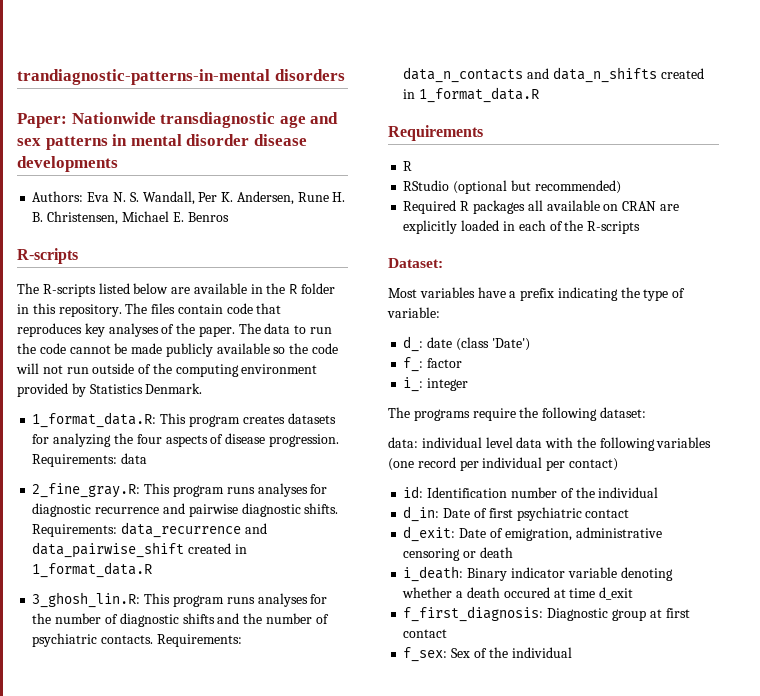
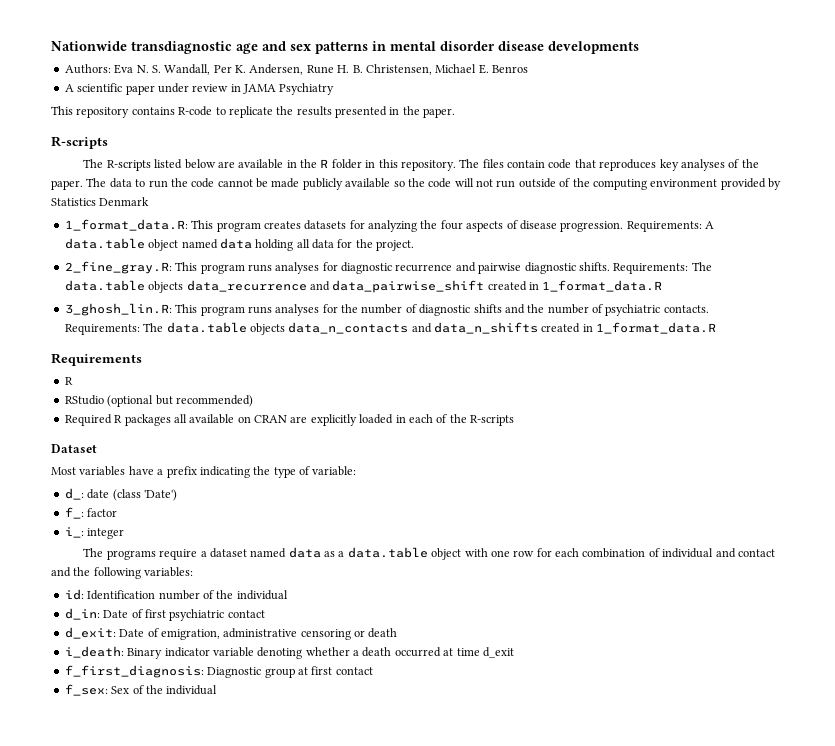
[17,69,345,85] [17,113,67,128] trandiagnostic-patterns-in-mental disorders // Paper: -> (51, 46) none
(229, 217) none -> [64,83,335,95] [51,106,456,118] // A scientific paper under review in JAMA Psychiatry // This repository contains R-code to replicate the results presented in the paper.
[145,383,203,394] Denmark. -> [99,197,150,206] Denmark
[121,453,148,464] data -> [705,221,714,229] [64,238,415,251] A data.table object named data holding all data for the project.
(118, 530) none -> [691,262,712,271] [64,280,184,293] The data.table objects
(242, 640) none -> [143,322,285,335] The data.table objects
[388,258,443,268] Dataset: -> [51,444,97,453] Dataset
[519,407,646,421] [388,437,712,451] [388,457,618,471] the following dataset: // data: individual level data with the following variables (one record per individual per contact) -> [200,547,775,560] [51,567,194,579] a dataset named data as a data.table object with one row for each combination of individual and contact and the following variables:
[503,587,550,598] occured -> [394,647,441,657] occurred

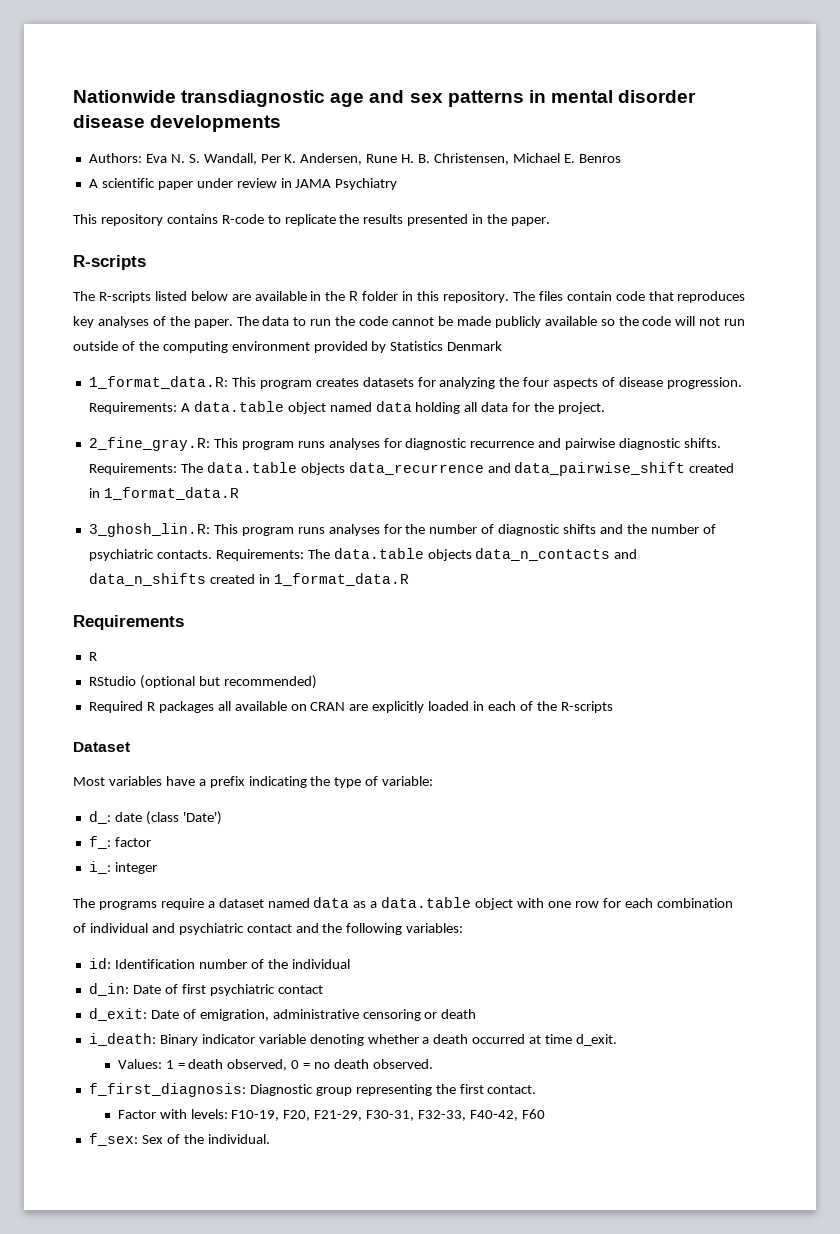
(736, 553) none -> [178,923,244,935] psychiatric
[482,647,514,658] [64,665,373,678] d_exit // f_first_diagnosis: Diagnostic group at first contact -> [576,1034,618,1046] [117,1059,433,1071] [88,1083,537,1097] [117,1109,545,1121] d_exit. // Values: 1 = death observed, 0 = no death observed. // f_first_diagnosis: Diagnostic group representing the first contact. // Factor with levels: F10-19, F20, F21-29, F30-31, F32-33, F40-42, F60
[166,685,218,695] individual -> [207,1134,270,1144] individual.

